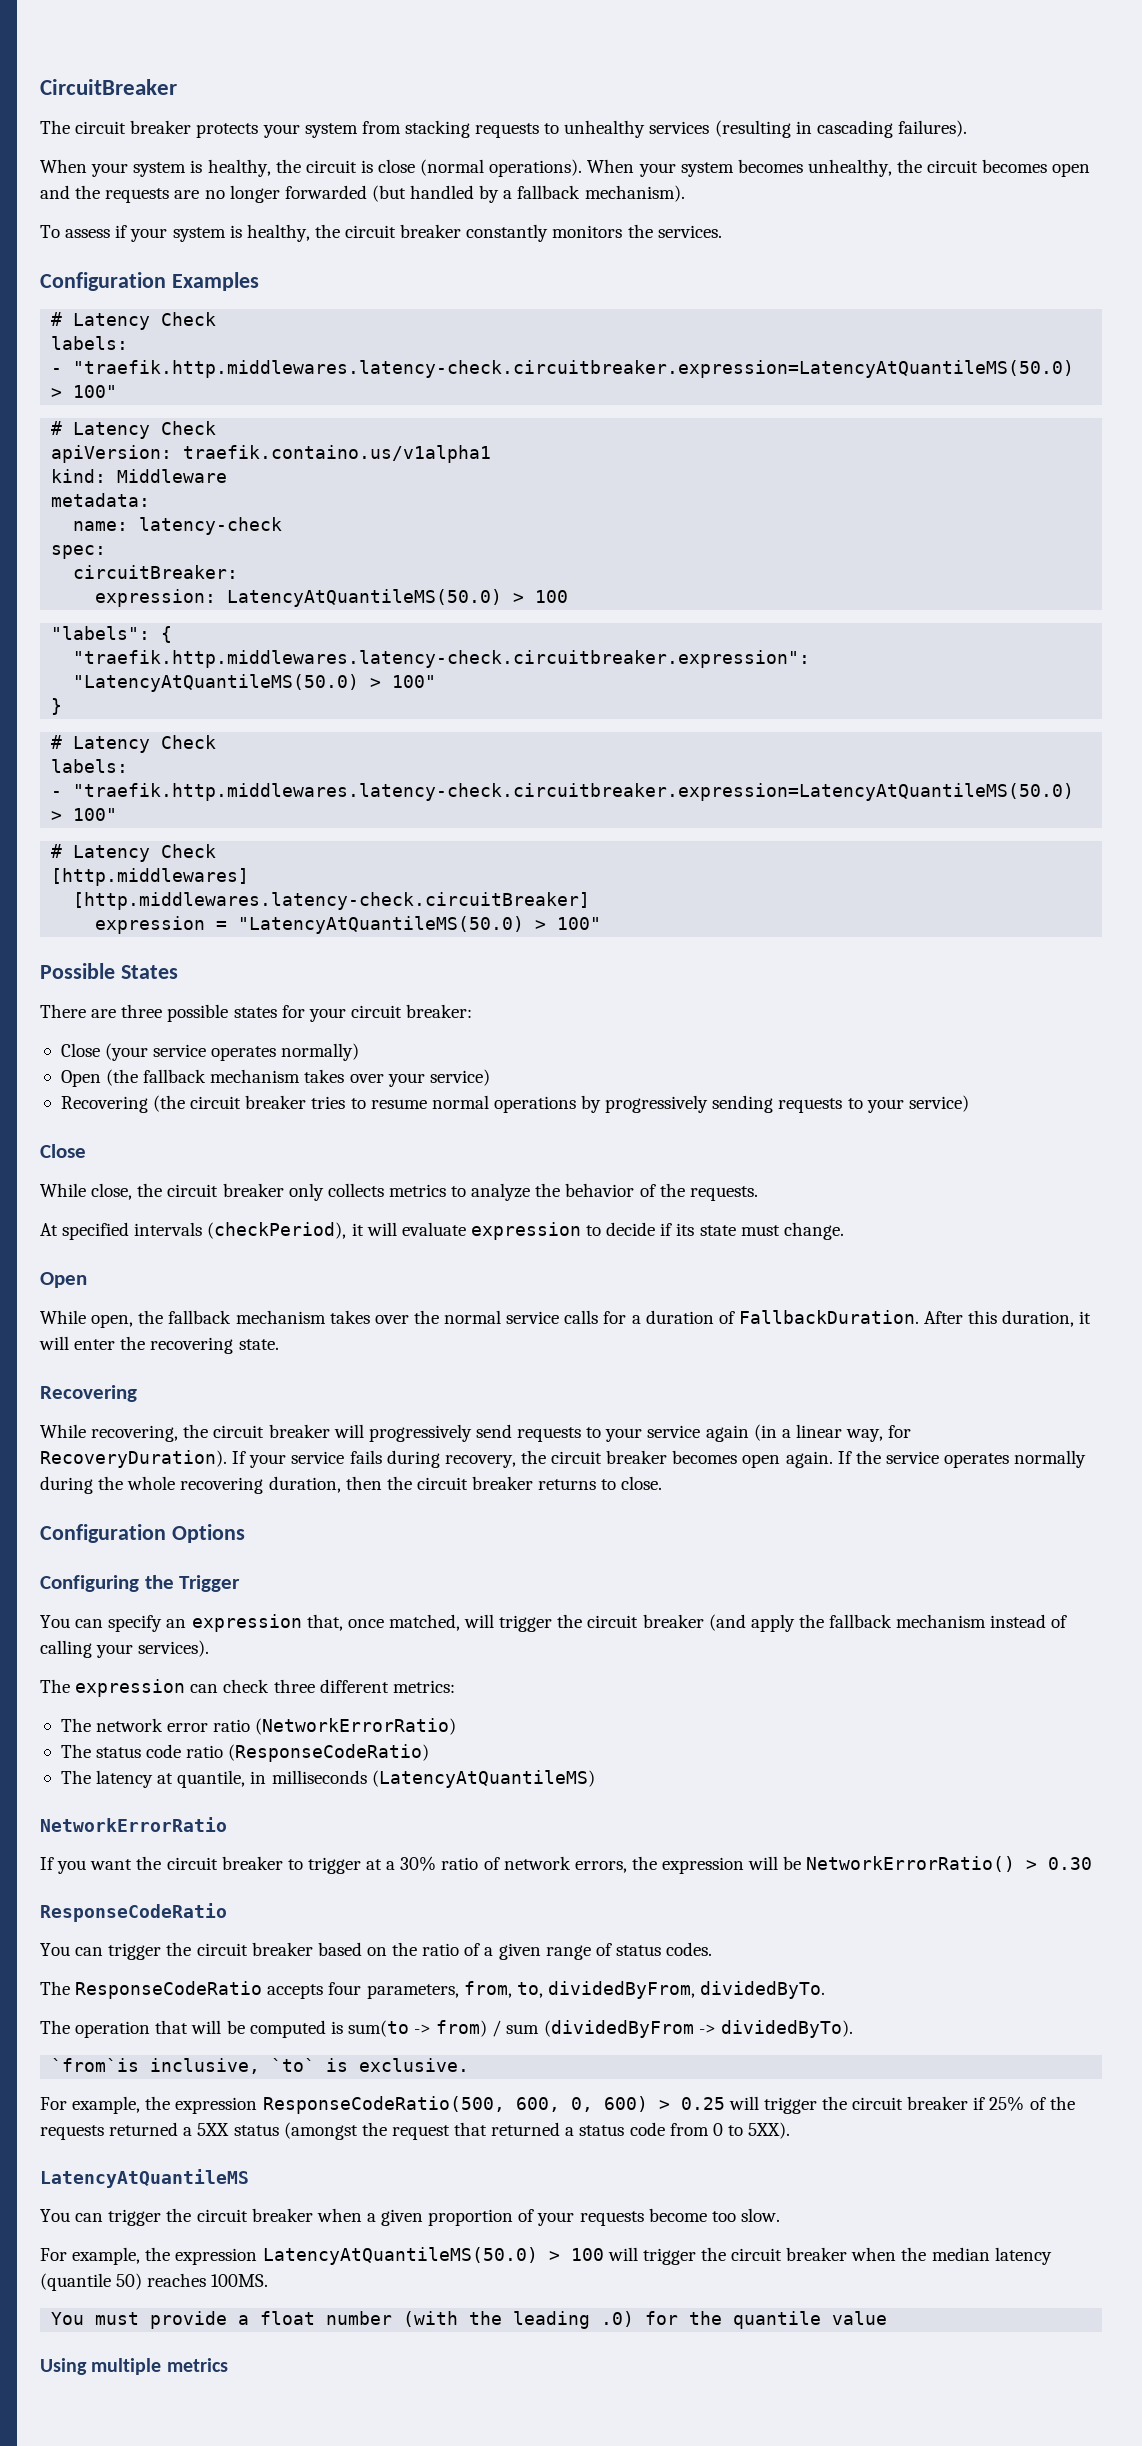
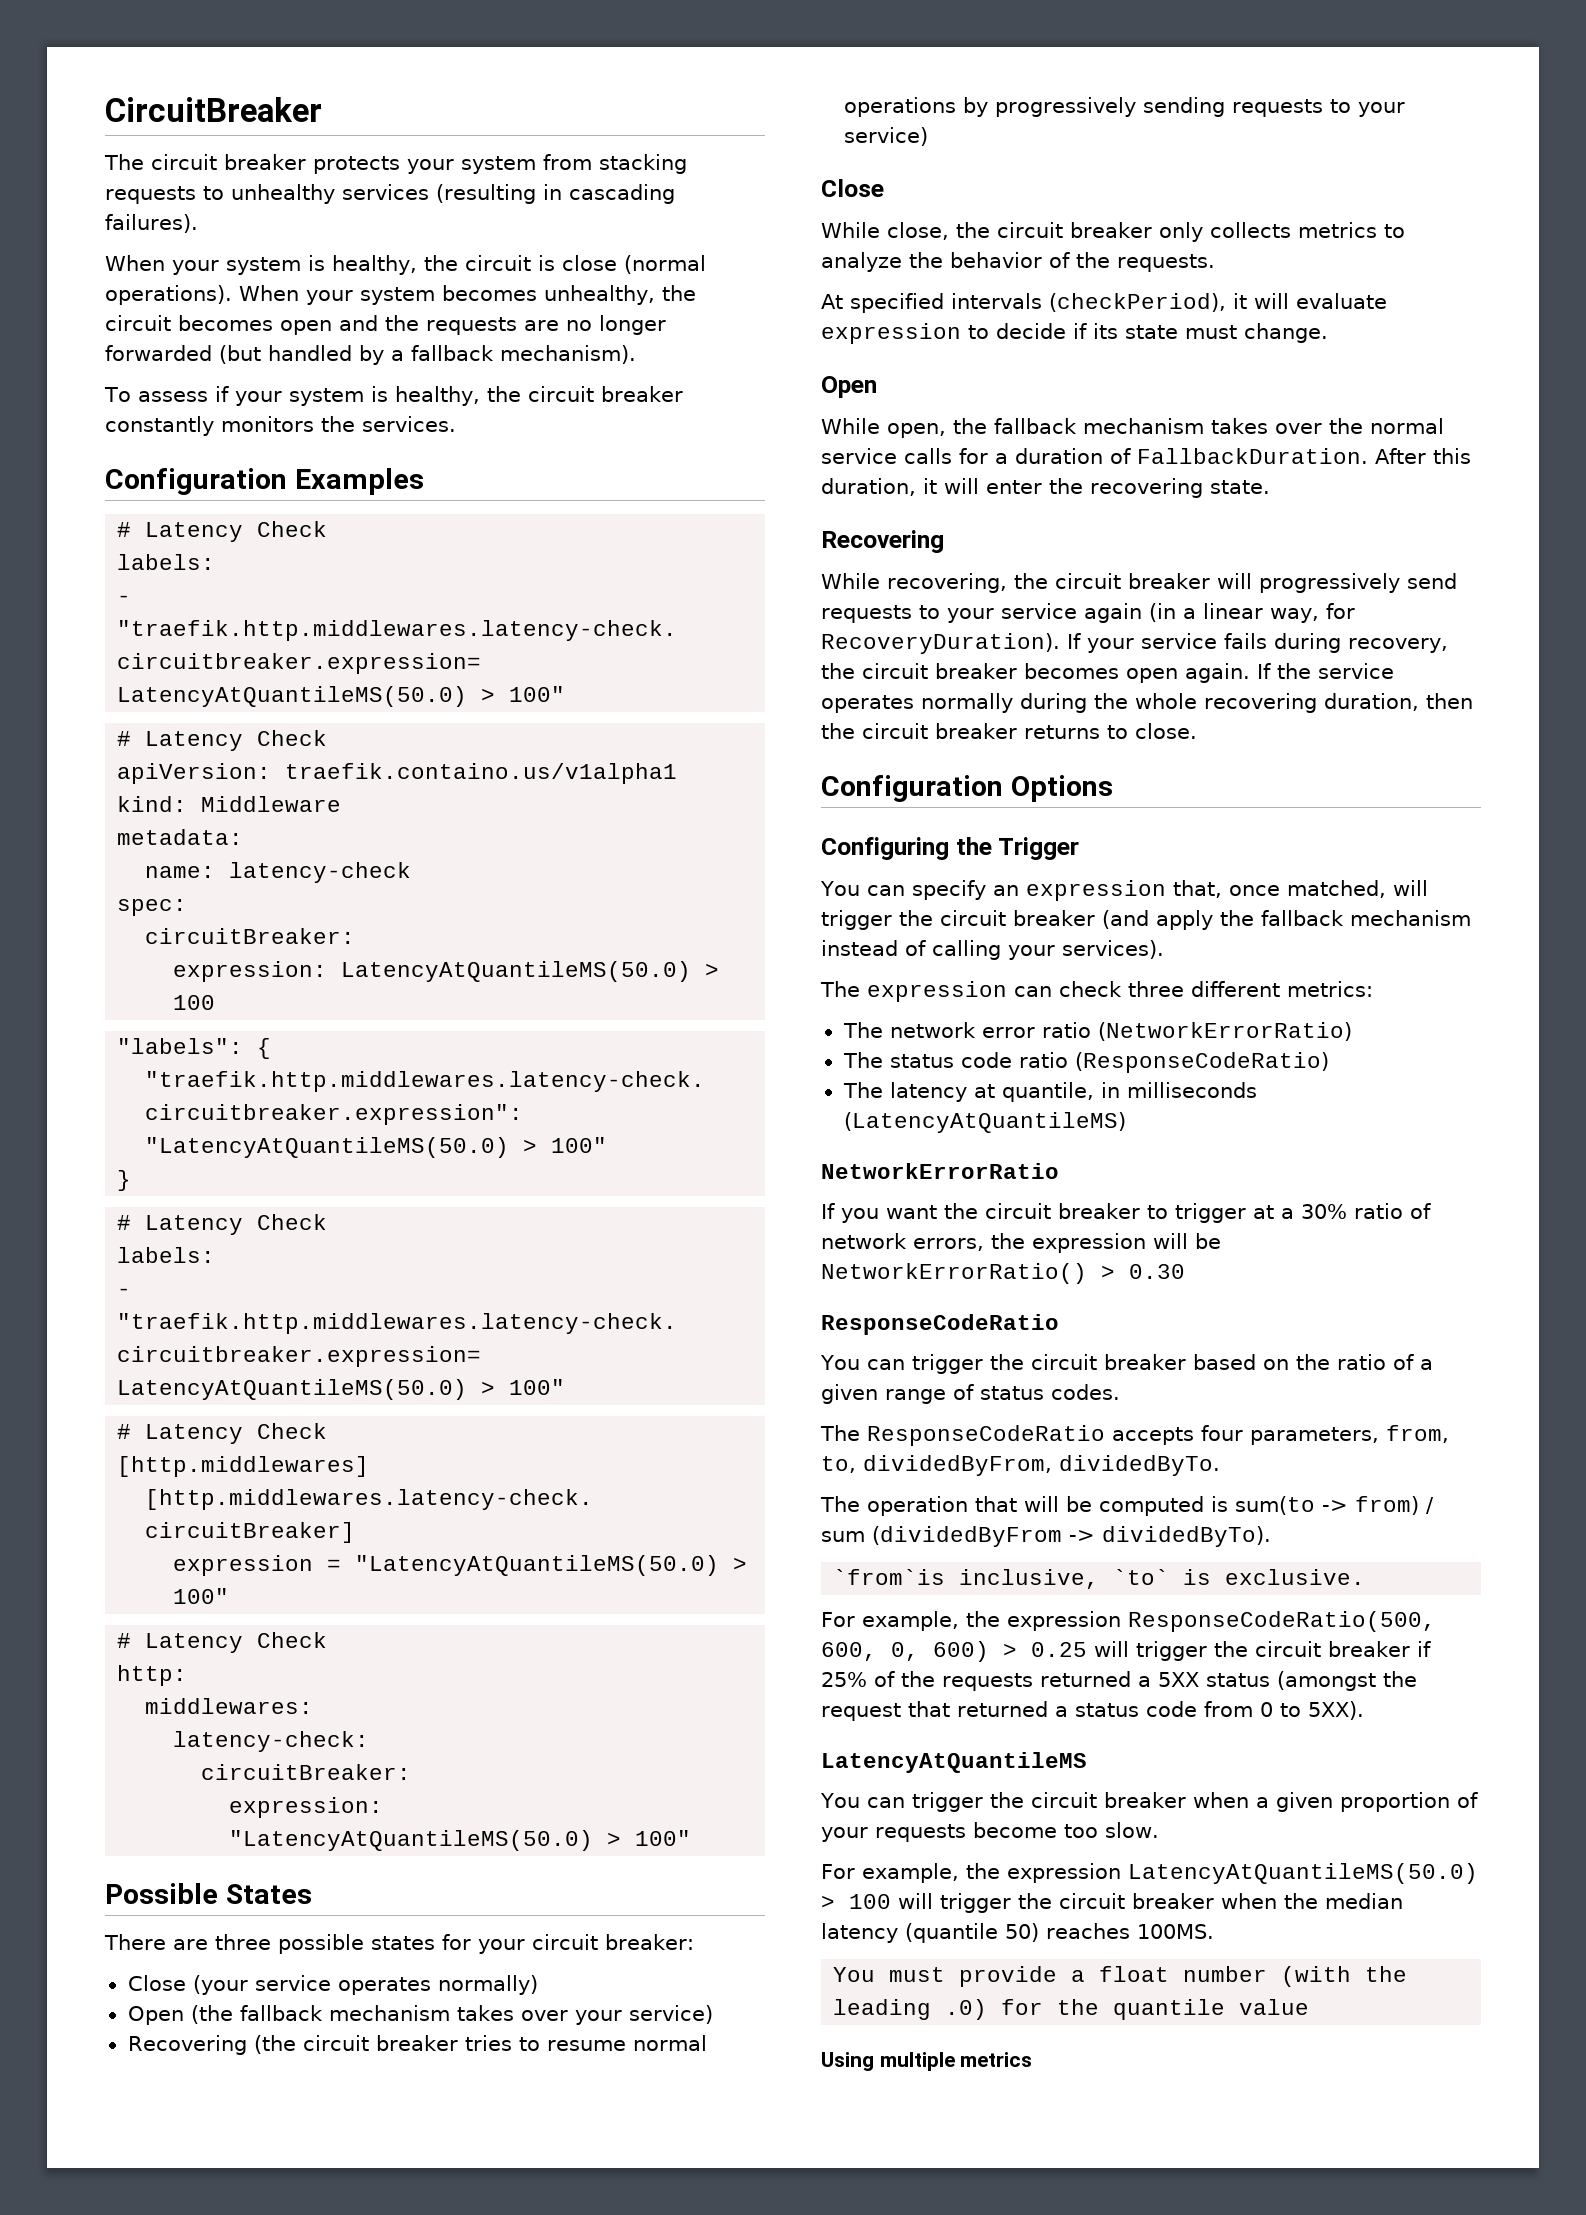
(602, 923) none -> [117,1632,328,1653] [117,1665,188,1686] [145,1698,314,1714] [173,1731,370,1752] [201,1764,412,1780] [229,1797,384,1818] [229,1830,692,1851] // # Latency Check // http: // middlewares: // latency-check: // circuitBreaker: // expression: "LatencyAtQuantileMS(50.0) > 100"

